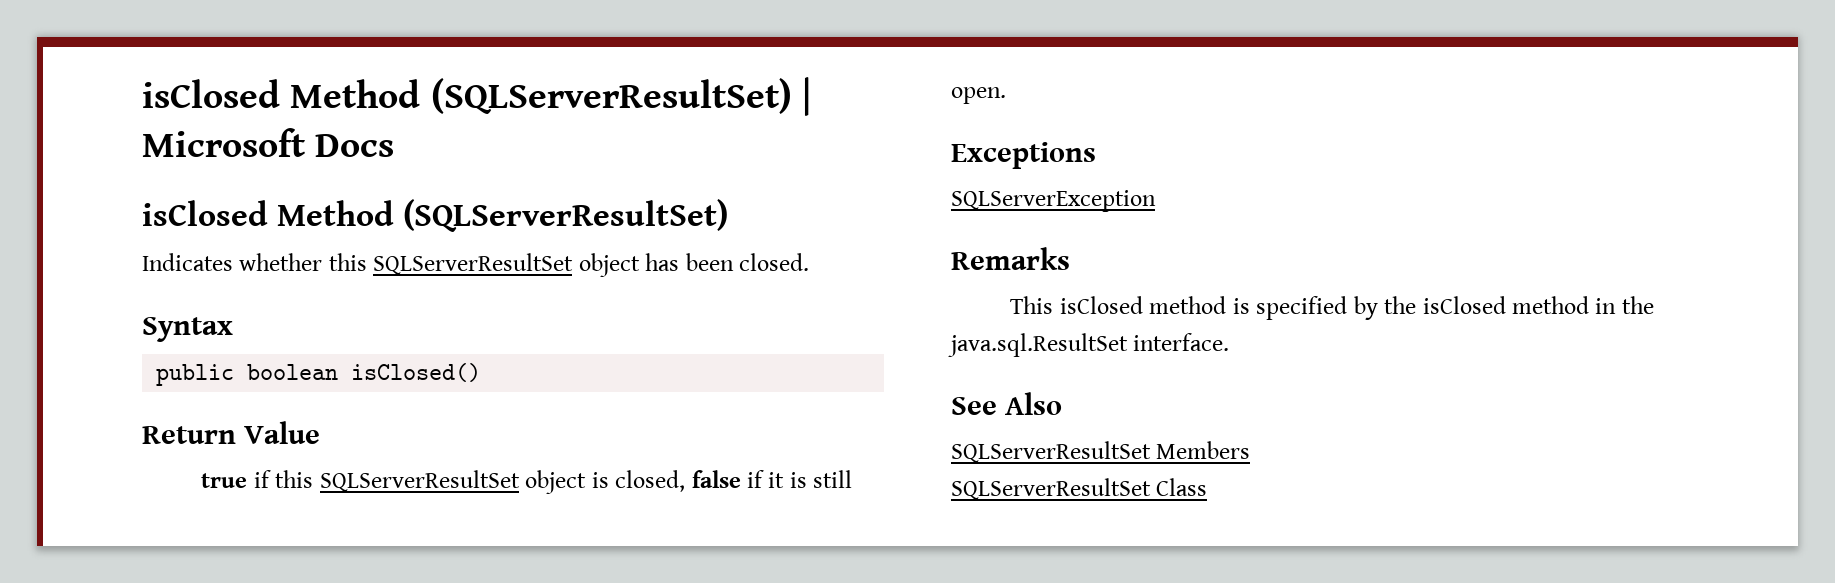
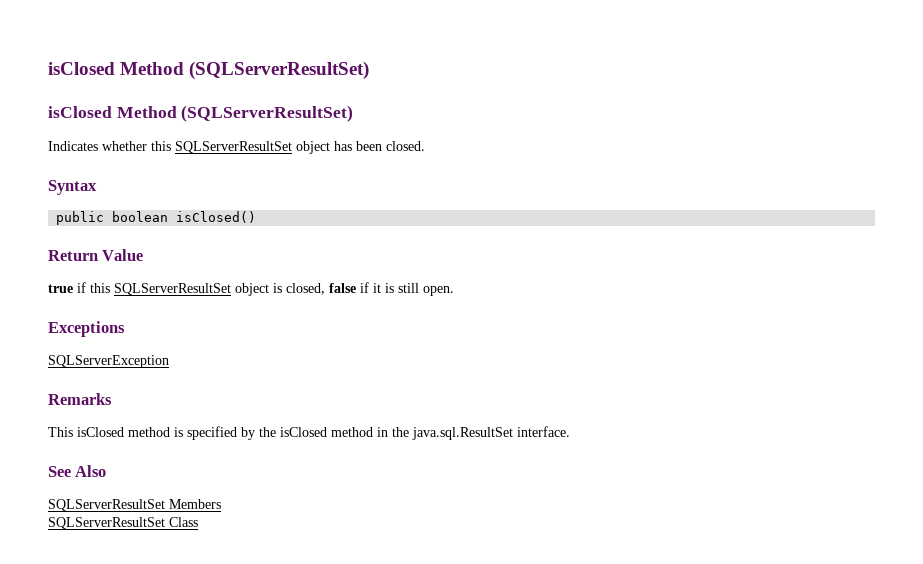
[142,77,811,116] [142,128,395,157] isClosed Method (SQLServerResultSet) | Microsoft Docs -> [48,61,370,80] isClosed Method (SQLServerResultSet)

